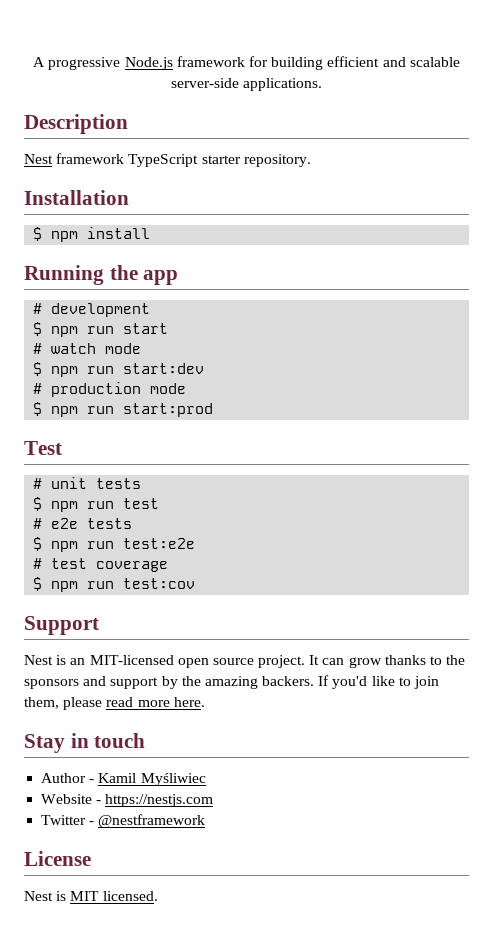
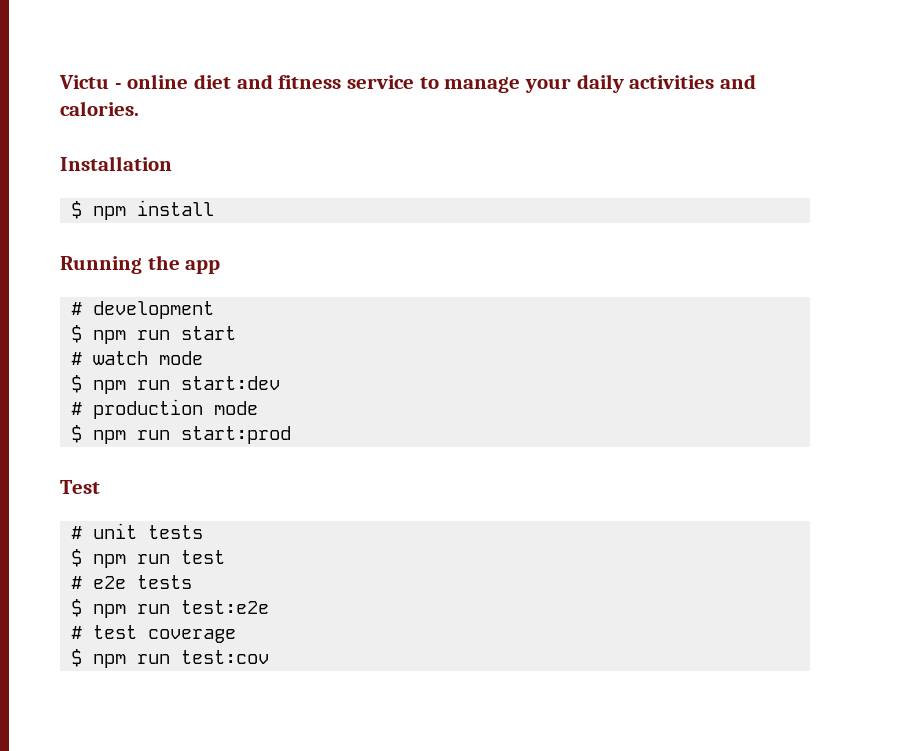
[33,56,460,70] [170,78,323,91] [24,114,128,134] [24,153,311,167] A progressive Node.js framework for building efficient and scalable server-side applications. // Description // Nest framework TypeScript starter repository. -> [59,74,757,93] [60,101,139,116] Victu - online diet and fitness service to manage your daily activities and calories.
[24,616,99,635] [24,655,466,668] [24,675,440,689] [24,697,205,710] [24,733,146,753] [41,773,206,786] [41,794,214,807] [41,814,206,828] [24,851,91,866] [24,891,158,901] // Support // Nest is an MIT-licensed open source project. It can grow thanks to the sponsors and support by the amazing backers. If you'd like to join them, please read more here. // Stay in touch // Author - Kamil Myśliwiec // Website - https://nestjs.com // Twitter - @nestframework // License // Nest is MIT licensed. -> (270, 657) none

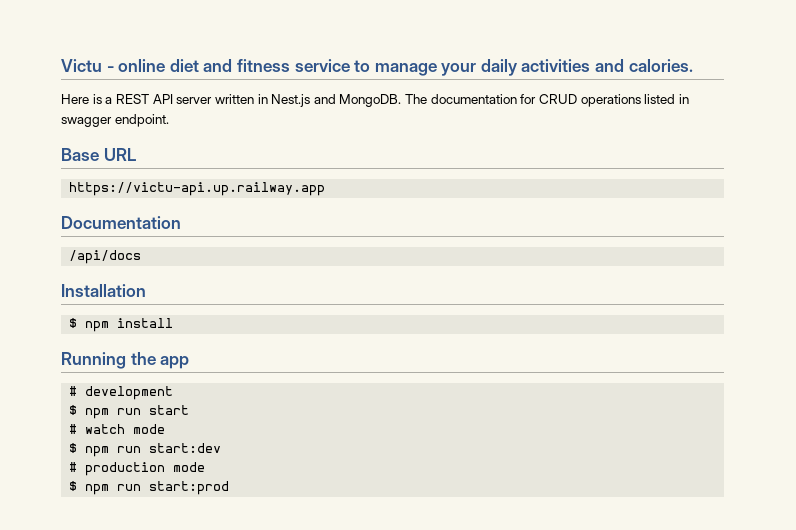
(139, 108) none -> [61,94,689,107] [61,114,169,127] [61,148,136,161] [69,182,326,196] [61,216,181,229] [69,250,142,264] // Here is a REST API server written in Nest.js and MongoDB. The documentation for CRUD operations listed in swagger endpoint. // Base URL // https://victu-api.up.railway.app // Documentation // /api/docs
[60,480,100,494] [71,523,204,539] [71,549,226,568] [71,575,193,589] [71,599,270,618] [71,625,237,643] [71,649,270,668] // Test // # unit tests // $ npm run test // # e2e tests // $ npm run test:e2e // # test coverage // $ npm run test:cov -> (230, 488) none

